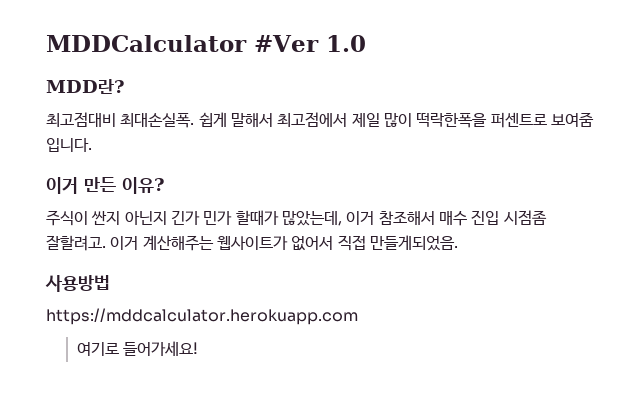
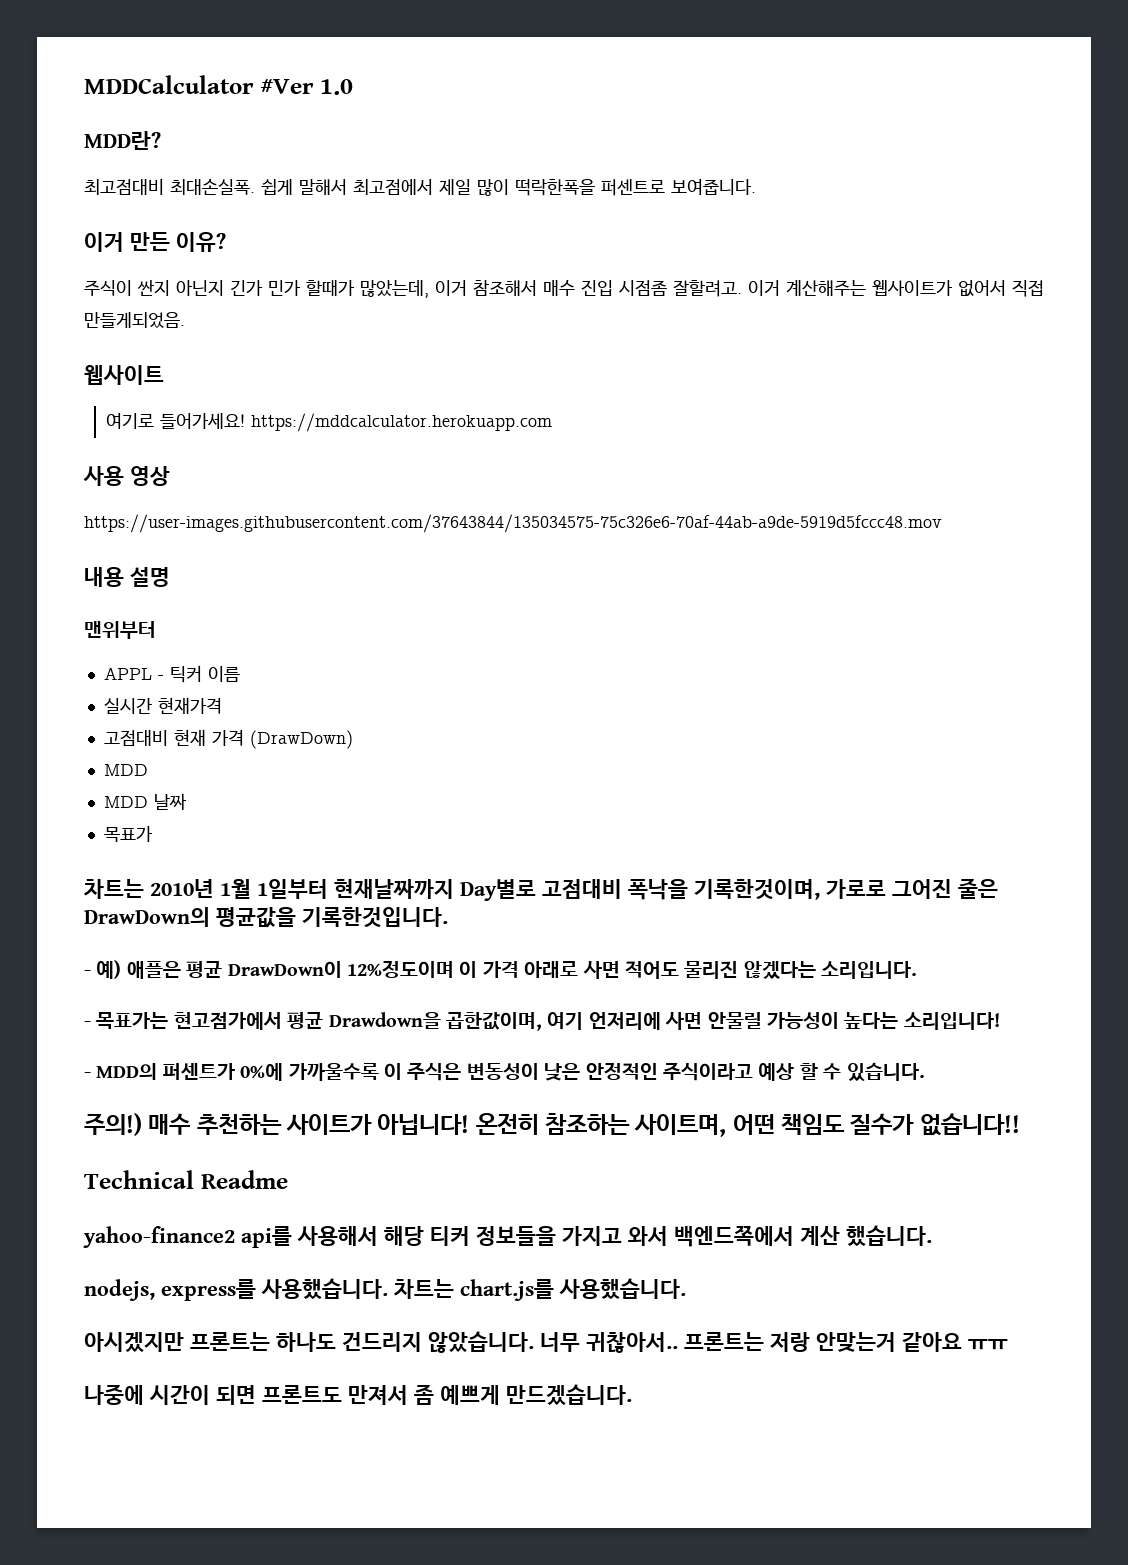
[550,112,594,127] [46,138,92,152] 보여줌 입니다. -> [671,179,756,195] 보여줍니다.
[45,275,110,292] [46,308,358,325] 사용방법 // https://mddcalculator.herokuapp.com -> [84,365,164,385] 웹사이트
(199, 348) none -> [251,413,553,432] [83,466,170,486] [84,514,942,533] [84,567,170,587] [84,621,156,639] [103,665,240,683] [103,697,222,714] [103,729,353,749] [103,764,148,776] [103,793,187,810] [103,826,153,843] [83,878,998,901] [84,907,448,928] [84,960,918,979] [84,1012,1000,1031] [84,1062,925,1081] [84,1113,1020,1137] [84,1170,288,1189] [83,1225,932,1248] [84,1278,686,1301] [84,1331,1008,1353] [84,1384,632,1405] https://mddcalculator.herokuapp.com // 사용 영상 // https://user-images.githubusercontent.com/37643844/135034575-75c326e6-70af-44ab-a9de-5919d5fccc48.mov // 내용 설명 // 맨위부터 // APPL - 틱커 이름 // 실시간 현재가격 // 고점대비 현재 가격 (DrawDown) // MDD // MDD 날짜 // 목표가 // 차트는 2010년 1월 1일부터 현재날짜까지 Day별로 고점대비 폭낙을 기록한것이며, 가로로 그어진 줄은 DrawDown의 평균값을 기록한것입니다. // - 예) 애플은 평균 DrawDown이 12%정도이며 이 가격 아래로 사면 적어도 물리진 않겠다는 소리입니다. // - 목표가는 현고점가에서 평균 Drawdown을 곱한값이며, 여기 언저리에 사면 안물릴 가능성이 높다는 소리입니다! // - MDD의 퍼센트가 0%에 가까울수록 이 주식은 변동성이 낮은 안정적인 주식이라고 예상 할 수 있습니다. // 주의!) 매수 추천하는 사이트가 아닙니다! 온전히 참조하는 사이트며, 어떤 책임도 질수가 없습니다!! // Technical Readme // yahoo-finance2 api를 사용해서 해당 티커 정보들을 가지고 와서 백엔드쪽에서 계산 했습니다. // nodejs, express를 사용했습니다. 차트는 chart.js를 사용했습니다. // 아시겠지만 프론트는 하나도 건드리지 않았습니다. 너무 귀찮아서.. 프론트는 저랑 안맞는거 같아요 ㅠㅠ // 나중에 시간이 되면 프론트도 만져서 좀 예쁘게 만드겠습니다.

